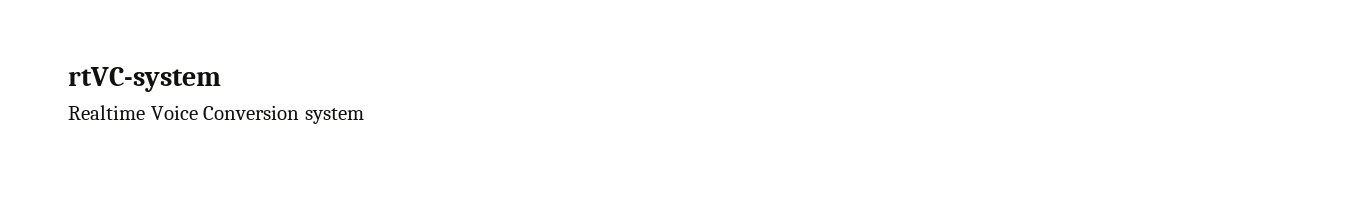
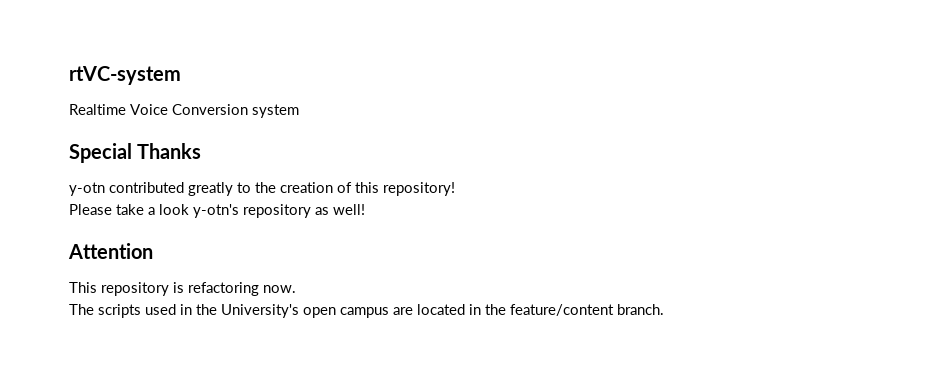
(364, 116) none -> [69,143,202,163] [69,182,455,196] [69,204,365,218] [68,243,153,259] [69,282,296,296] [69,304,664,318] // Special Thanks // y-otn contributed greatly to the creation of this repository! // Please take a look y-otn's repository as well! // Attention // This repository is refactoring now. // The scripts used in the University's open campus are located in the feature/content branch.

